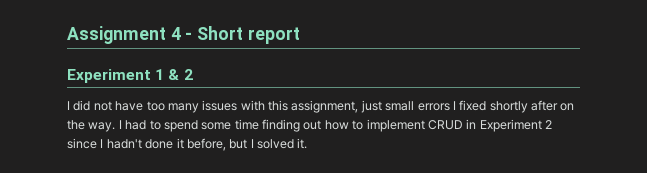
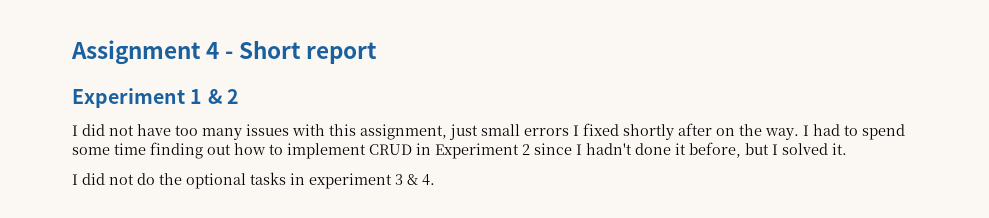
(308, 143) none -> [72,172,435,189] // I did not do the optional tasks in experiment 3 & 4.

